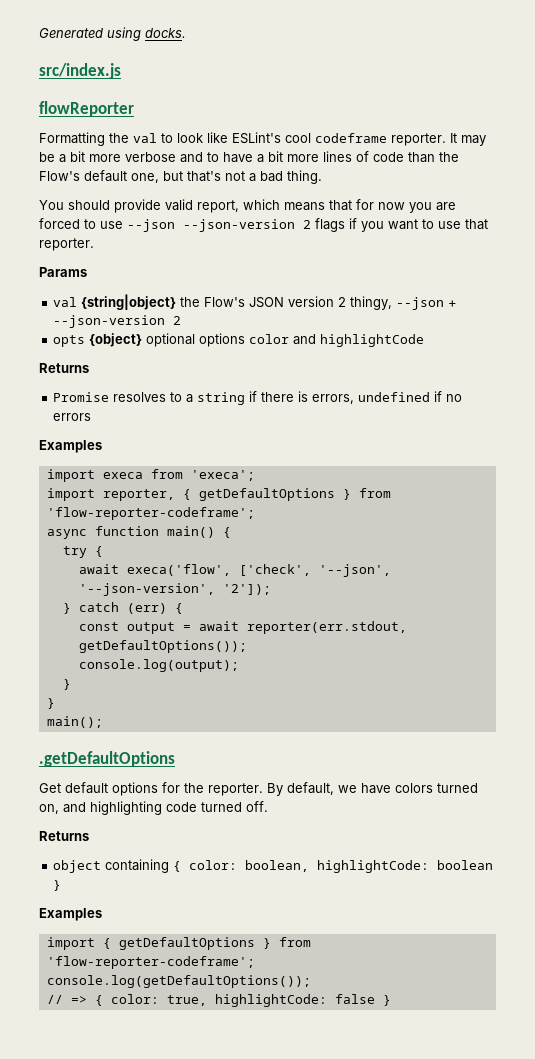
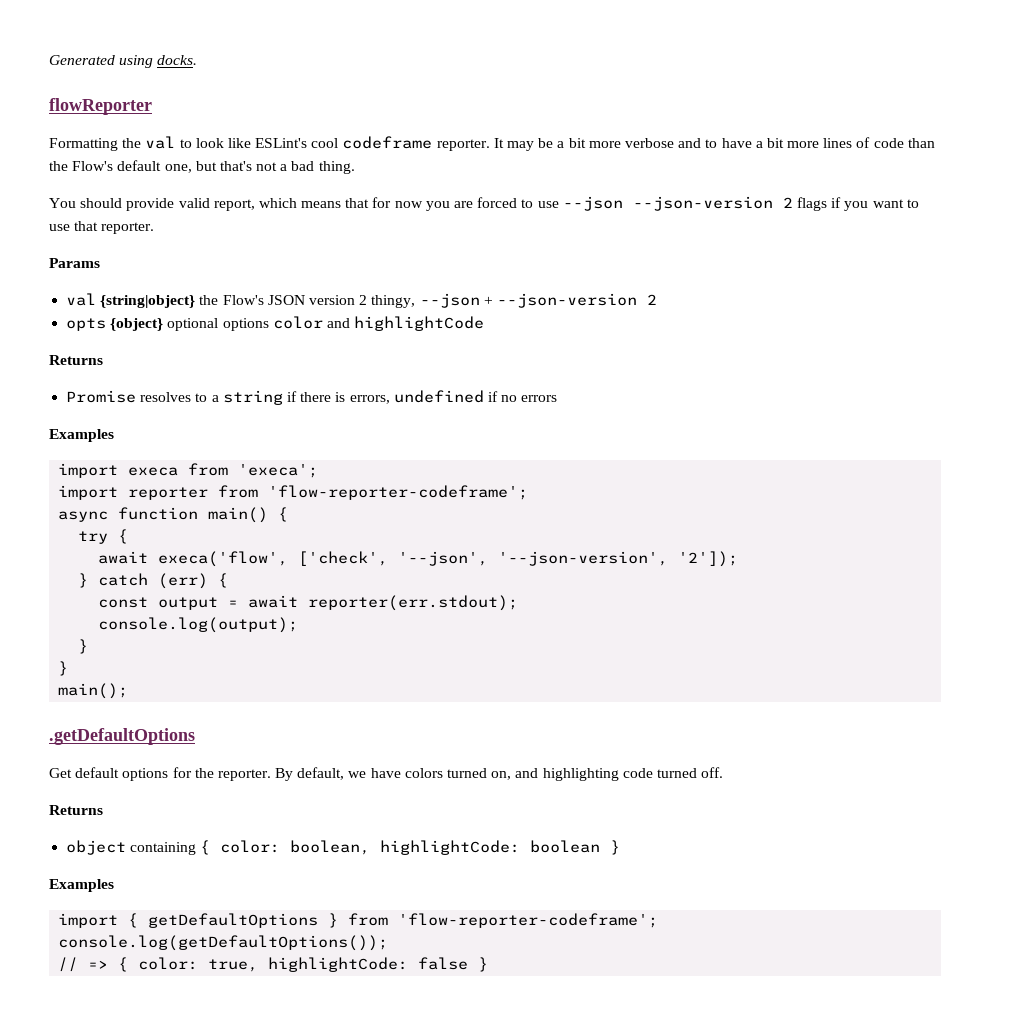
[39,63,121,79] // src/index.js -> (198, 60) none
[102,488,351,501] reporter, { getDefaultOptions } -> [128,487,209,500] reporter
[246,621,407,634] [78,640,247,653] reporter(err.stdout, getDefaultOptions()); -> [308,595,519,611] reporter(err.stdout);

